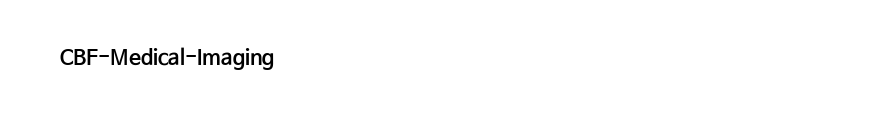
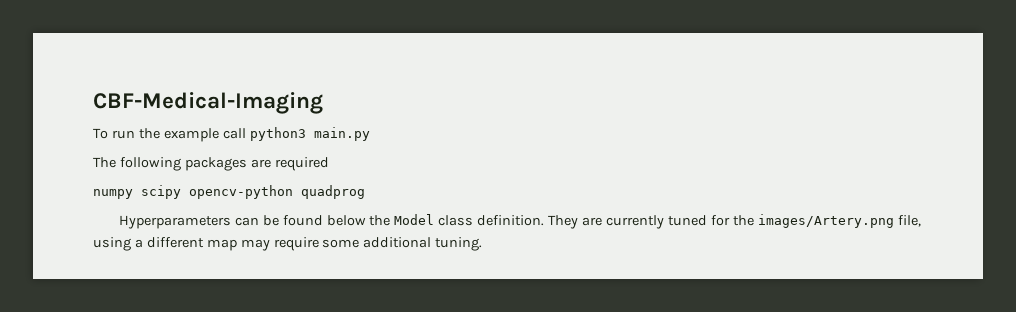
(274, 58) none -> [93,127,370,142] [93,157,329,171] [93,185,365,199] [118,214,921,229] [93,237,483,251] // To run the example call python3 main.py // The following packages are required // numpy scipy opencv-python quadprog // Hyperparameters can be found below the Model class definition. They are currently tuned for the images/Artery.png file, using a different map may require some additional tuning.

